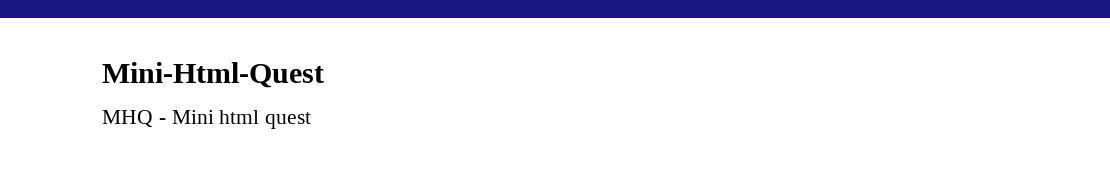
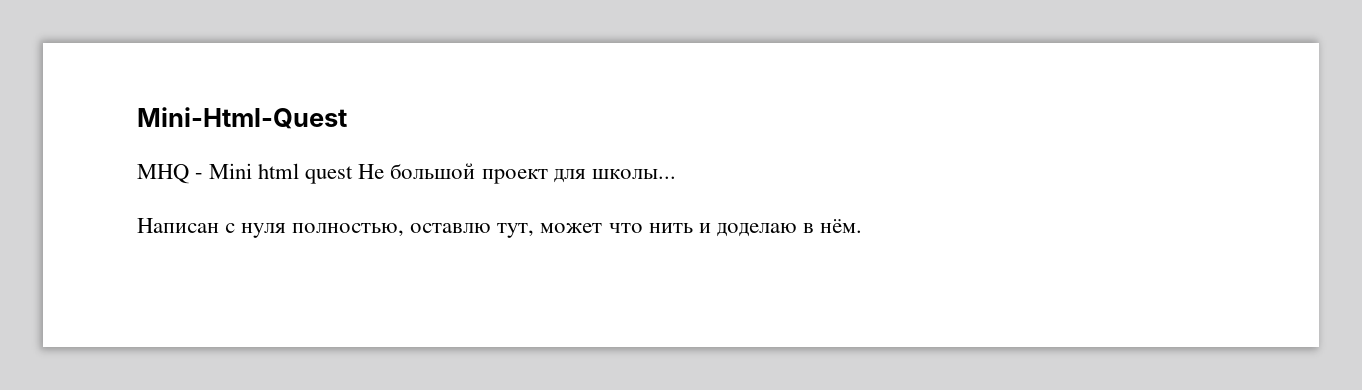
(312, 120) none -> [358,163,676,184] [137,218,862,238] Не большой проект для школы... // Написан с нуля полностью, оставлю тут, может что нить и доделаю в нём.

